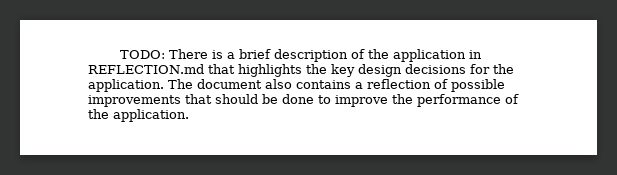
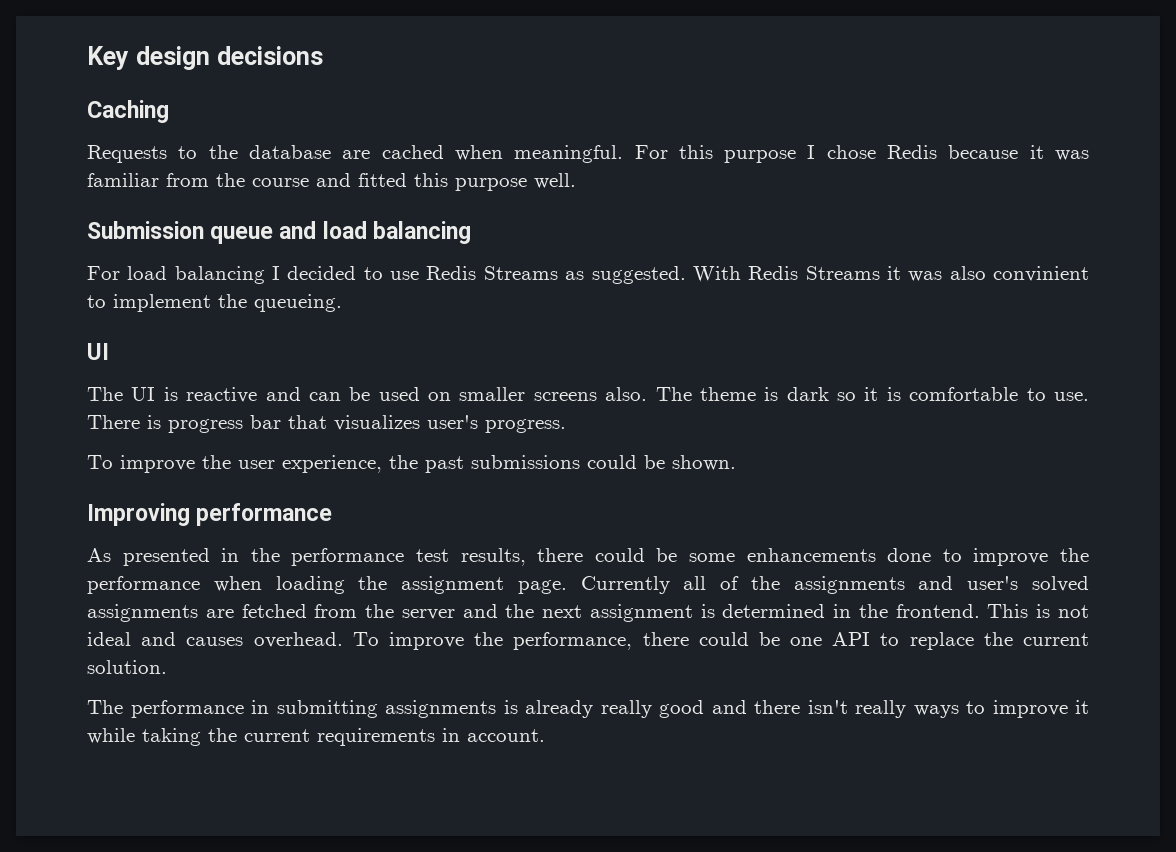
[120,49,483,62] [88,64,514,77] [88,79,505,92] [88,94,278,107] TODO: There is a brief description of the application in REFLECTION.md that highlights the key design decisions for the application. The document also contains a reflection of possible improvements that should be -> [87,46,323,70] [87,100,169,123] [87,145,1089,163] [87,173,576,191] [87,221,471,244] [87,266,1090,284] [87,294,342,312] [87,343,109,360] [87,387,1090,403] [87,415,566,433] [87,455,736,473] [87,503,333,526] [87,548,876,566] Key design decisions // Caching // Requests to the database are cached when meaningful. For this purpose I chose Redis because it was familiar from the course and fitted this purpose well. // Submission queue and load balancing // For load balancing I decided to use Redis Streams as suggested. With Redis Streams it was also convinient to implement the queueing. // UI // The UI is reactive and can be used on smaller screens also. The theme is dark so it is comfortable to use. There is progress bar that visualizes user's progress. // To improve the user experience, the past submissions could be shown. // Improving performance // As presented in the performance test results, there could be some enhancements
[505,94,519,104] [88,109,189,122] of the application. -> [213,576,1089,594] [87,604,1089,622] [87,632,1089,650] [87,660,167,674] [87,700,1089,718] [87,728,545,746] when loading the assignment page. Currently all of the assignments and user's solved assignments are fetched from the server and the next assignment is determined in the frontend. This is not ideal and causes overhead. To improve the performance, there could be one API to replace the current solution. // The performance in submitting assignments is already really good and there isn't really ways to improve it while taking the current requirements in account.

